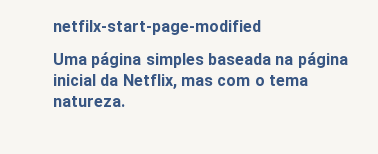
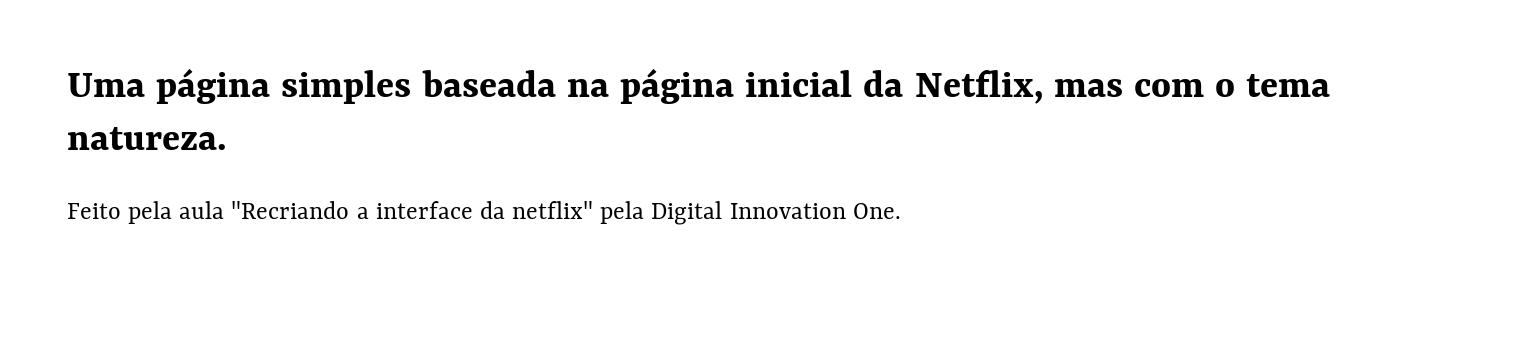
[53,20,261,35] netfilx-start-page-modified // -> (67, 85) none
(125, 101) none -> [67,201,901,225] // Feito pela aula "Recriando a interface da netflix" pela Digital Innovation One.

